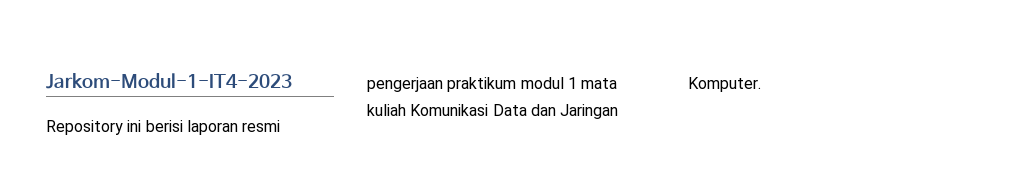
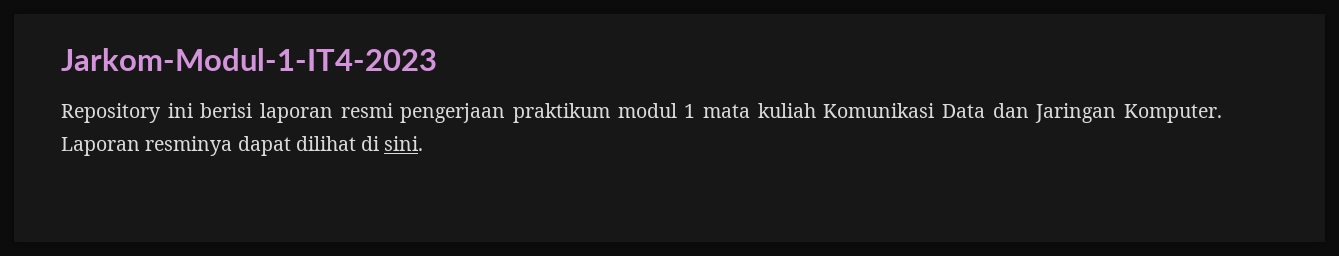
(761, 84) none -> [61,136,424,156] Laporan resminya dapat dilihat di sini.

